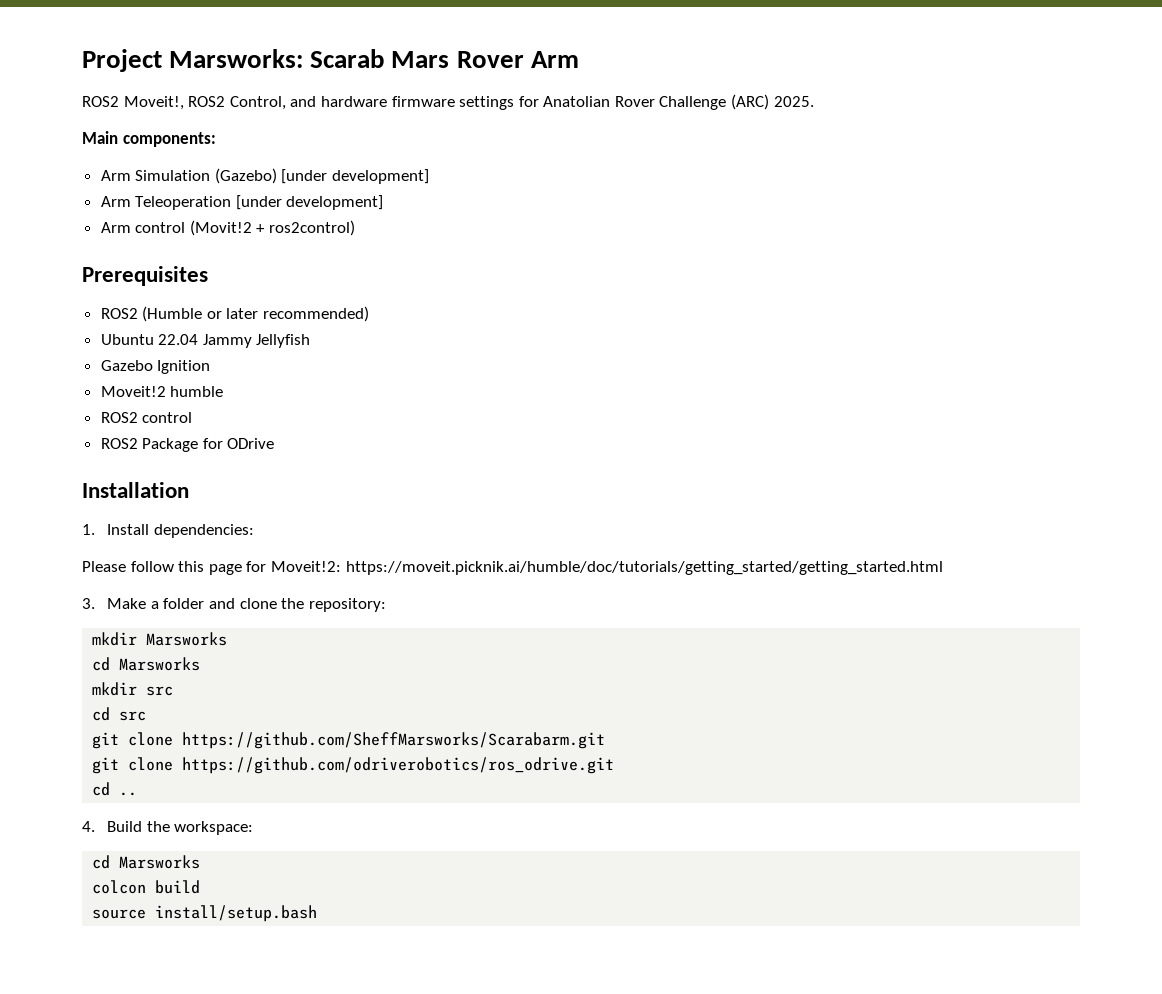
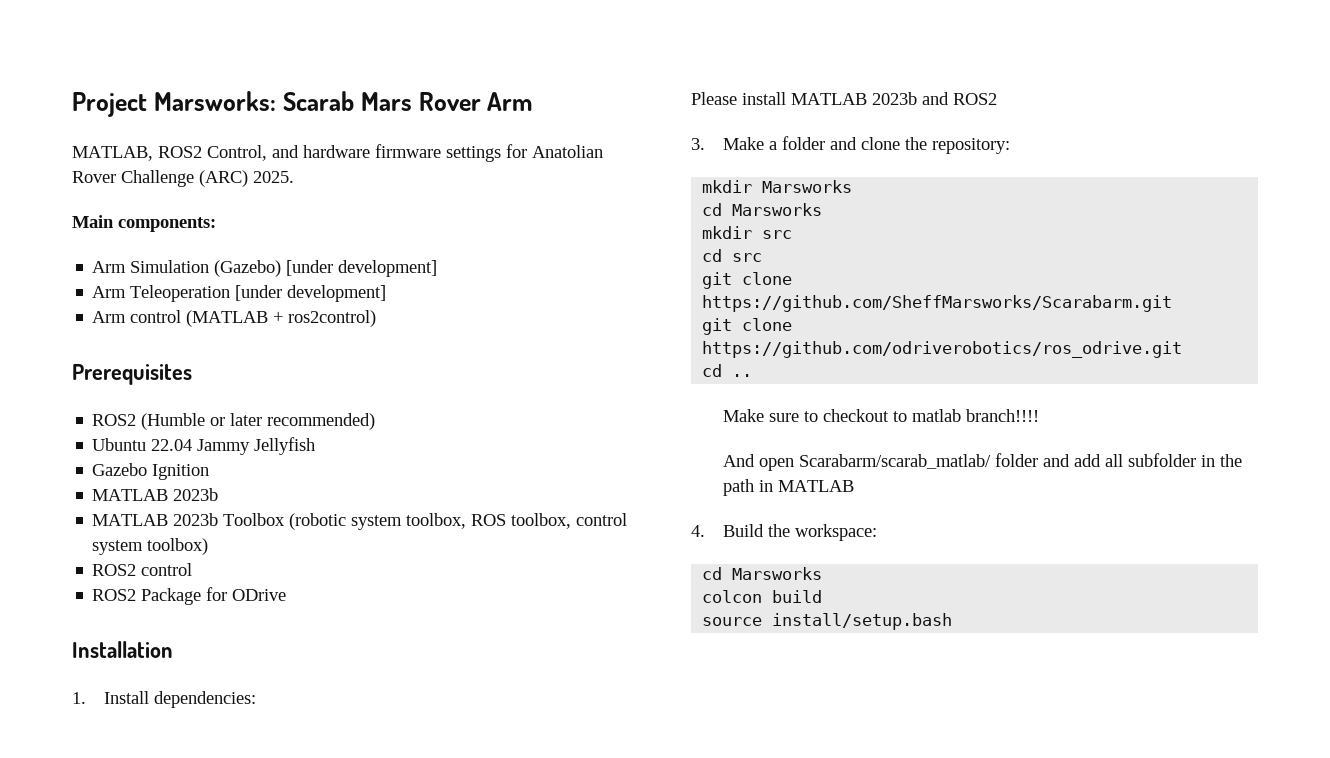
[82,96,184,110] ROS2 Moveit!, -> [72,146,153,161] MATLAB,
[189,220,252,236] (Movit!2 -> [186,310,269,327] (MATLAB
[100,386,224,397] Moveit!2 humble -> [92,488,219,501] [92,513,628,530] [92,538,209,555] MATLAB 2023b // MATLAB 2023b Toolbox (robotic system toolbox, ROS toolbox, control system toolbox)
[130,561,943,575] follow this page for Moveit!2: https://moveit.picknik.ai/humble/doc/tutorials/getting_started/getting_started.html -> [742,92,997,105] install MATLAB 2023b and ROS2
(138, 794) none -> [722,409,1039,422] [722,453,1242,471] [722,479,854,496] // Make sure to checkout to matlab branch!!!! // And open Scarabarm/scarab_matlab/ folder and add all subfolder in the path in MATLAB

